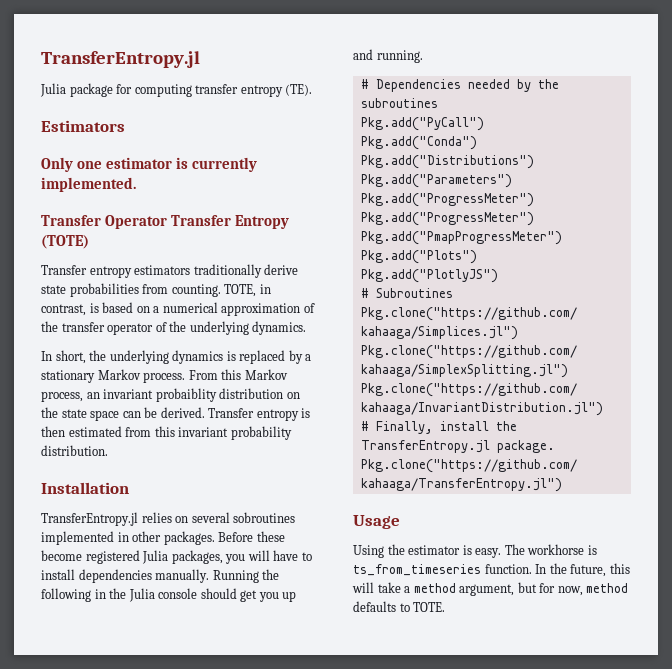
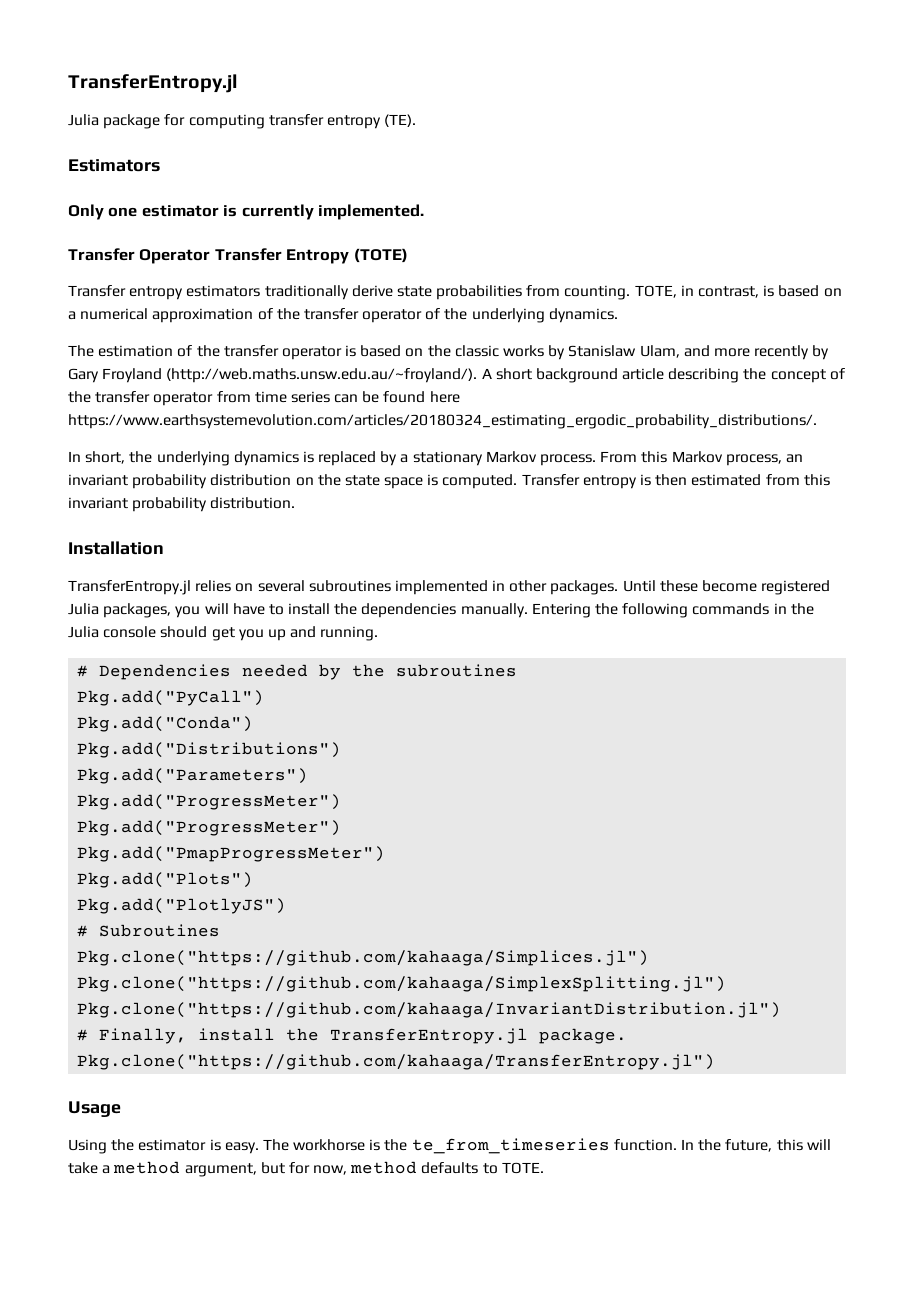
(307, 328) none -> [68,345,830,360] [68,368,845,383] [68,391,460,406] [68,414,817,429] // The estimation of the transfer operator is based on the classic works by Stanislaw Ulam, and more recently by Gary Froyland (http://web.maths.unsw.edu.au/~froyland/). A short background article describing the concept of the transfer operator from time series can be found here https://www.earthsystemevolution.com/articles/20180324_estimating_ergodic_probability_distributions/.
[155,388,217,402] probaiblity -> [132,474,208,489] probability
[122,407,205,418] can be derived. -> [427,474,518,489] is computed.
[233,512,296,523] sobroutines -> [308,580,391,592] subroutines
[218,532,254,542] Before -> [622,580,656,592] Until
(75, 574) none -> [334,603,358,615] the
[212,570,259,583] Running -> [531,603,591,618] Entering
(91, 595) none -> [692,603,770,615] commands
[353,564,481,576] ts_from_timeseries -> [384,1138,610,1154] the te_from_timeseries

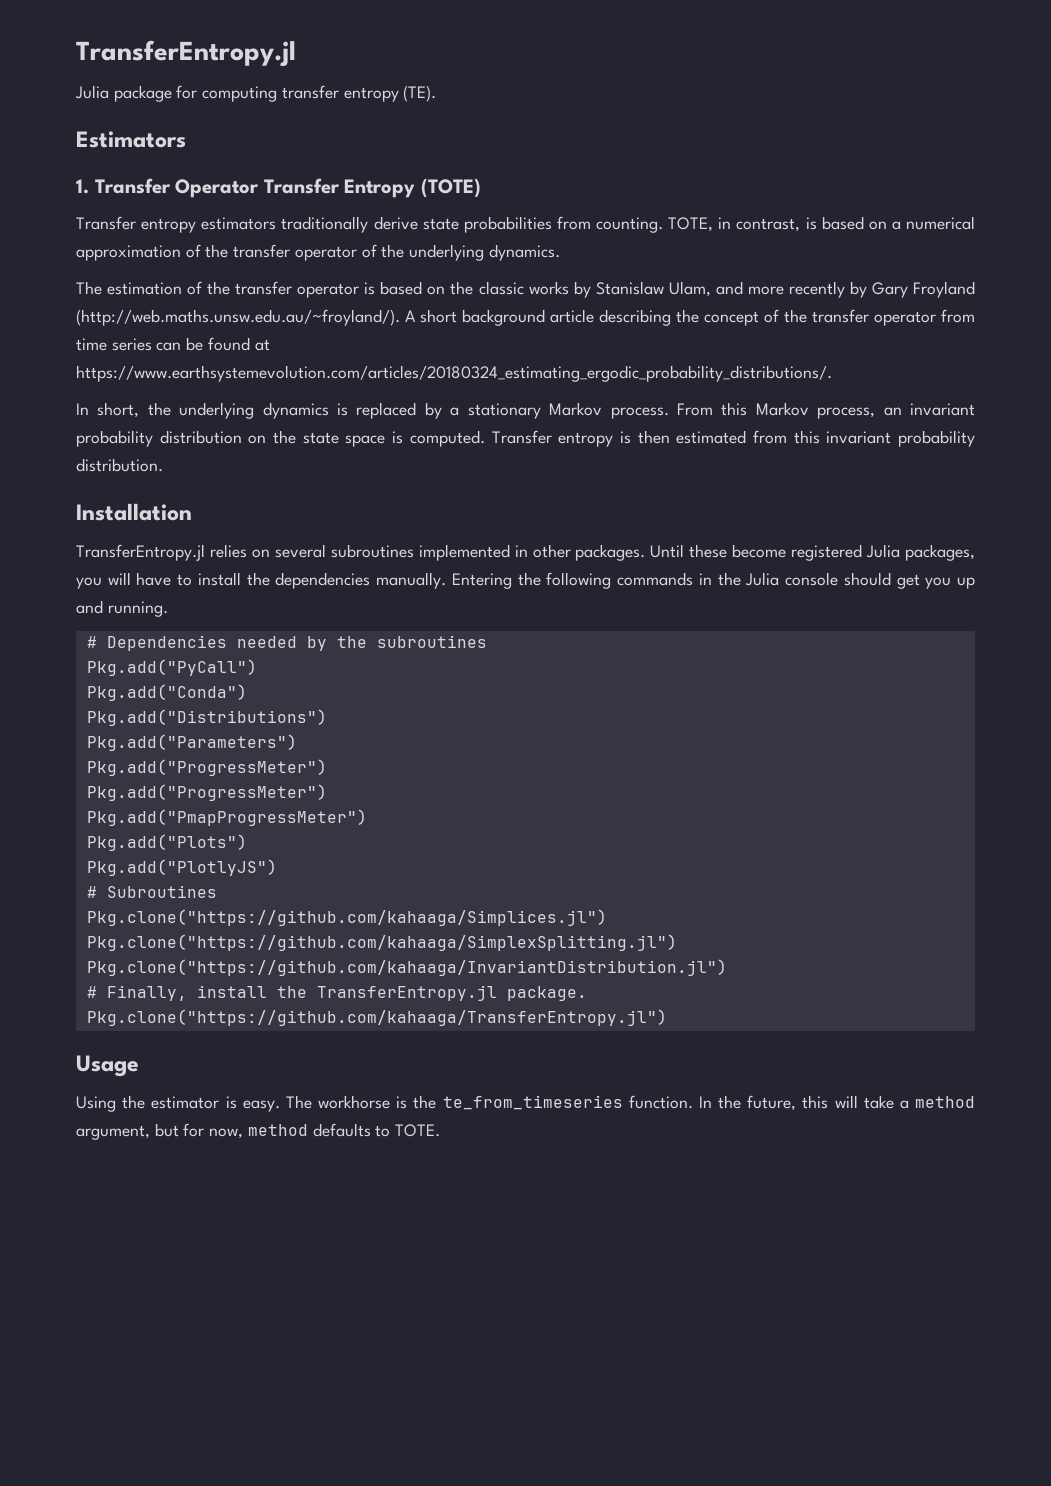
[68,204,425,220] Only one estimator is currently implemented. // -> [76,179,89,194] 1.
[429,391,460,403] here -> [254,339,270,351] at

